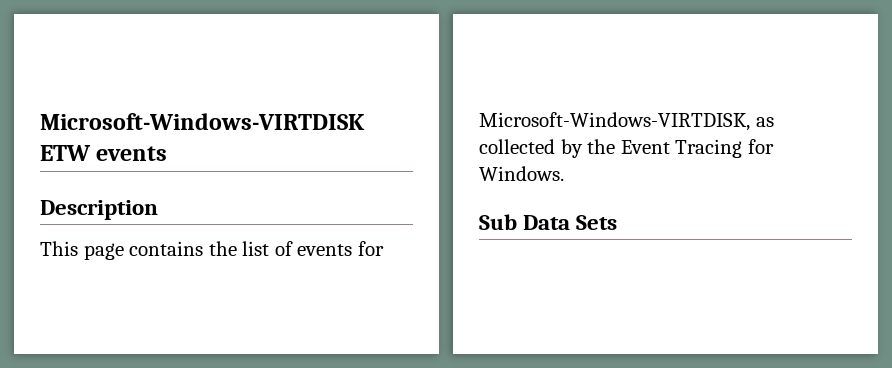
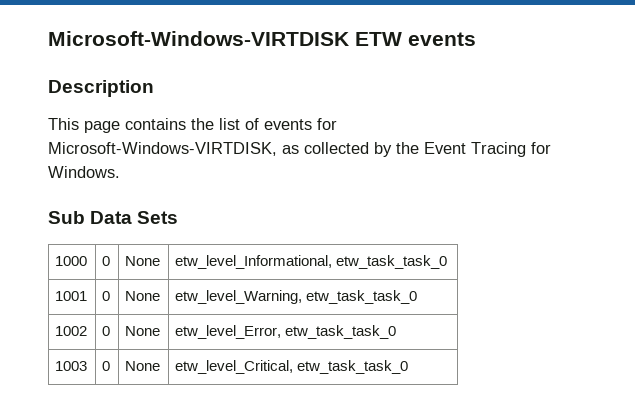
(618, 222) none -> [55,256,88,266] [102,256,111,266] [125,256,161,266] [175,255,448,269] [55,291,88,301] [102,291,111,301] [125,291,161,301] [175,290,418,304] [55,326,88,336] [102,326,111,336] [125,326,161,336] [175,325,397,339] [55,361,88,371] [102,361,111,371] [125,361,161,371] [175,360,409,374] // 1000 | 0 | None | etw_level_Informational, etw_task_task_0 // 1001 | 0 | None | etw_level_Warning, etw_task_task_0 // 1002 | 0 | None | etw_level_Error, etw_task_task_0 // 1003 | 0 | None | etw_level_Critical, etw_task_task_0

